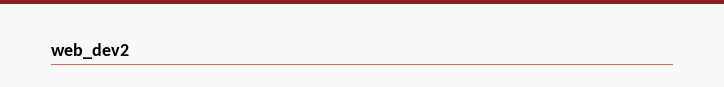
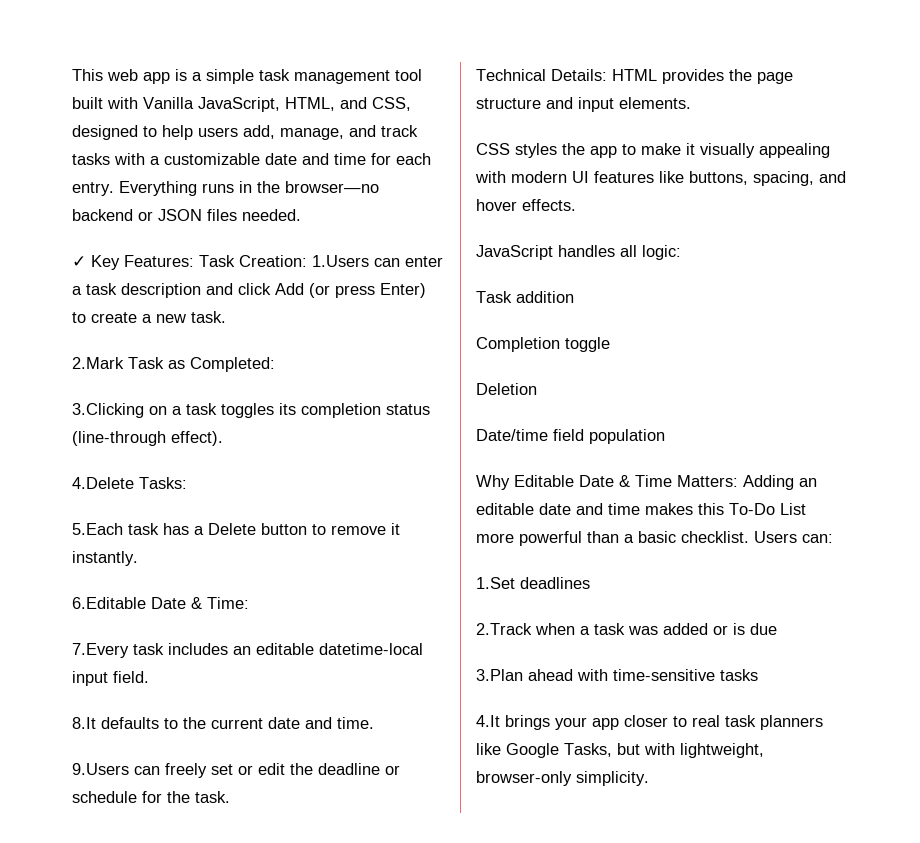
[51,43,129,59] web_dev2 -> [72,69,422,84] [72,97,411,112] [72,125,418,140] [72,153,431,165] [72,181,379,196] [72,209,301,221] [72,255,443,270] [72,283,426,298] [72,311,226,323] [72,357,275,372] [72,403,430,418] [72,431,223,446] [72,477,187,489] [72,523,400,535] [72,551,138,566] [72,597,249,609] [72,643,423,658] [72,671,149,686] [72,717,374,729] [72,763,400,778] [72,791,230,803] [476,69,793,84] [476,97,691,112] [476,143,830,158] [475,171,846,186] [476,199,576,211] [476,245,681,260] [476,291,574,303] [476,337,610,352] [476,383,537,395] [476,429,665,444] [476,475,817,490] [476,503,806,515] [476,531,833,546] [476,577,590,589] [476,623,777,635] [476,669,758,681] [476,715,823,730] [476,743,764,758] [476,771,649,786] This web app is a simple task management tool built with Vanilla JavaScript, HTML, and CSS, designed to help users add, manage, and track tasks with a customizable date and time for each entry. Everything runs in the browser—no backend or JSON files needed. // ✓ Key Features: Task Creation: 1.Users can enter a task description and click Add (or press Enter) to create a new task. // 2.Mark Task as Completed: // 3.Clicking on a task toggles its completion status (line-through effect). // 4.Delete Tasks: // 5.Each task has a Delete button to remove it instantly. // 6.Editable Date & Time: // 7.Every task includes an editable datetime-local input field. // 8.It defaults to the current date and time. // 9.Users can freely set or edit the deadline or schedule for the task. // Technical Details: HTML provides the page structure and input elements. // CSS styles the app to make it visually appealing with modern UI features like buttons, spacing, and hover effects. // JavaScript handles all logic: // Task addition // Completion toggle // Deletion // Date/time field population // Why Editable Date & Time Matters: Adding an editable date and time makes this To-Do List more powerful than a basic checklist. Users can: // 1.Set deadlines // 2.Track when a task was added or is due // 3.Plan ahead with time-sensitive tasks // 4.It brings your app closer to real task planners like Google Tasks, but with lightweight, browser-only simplicity.

